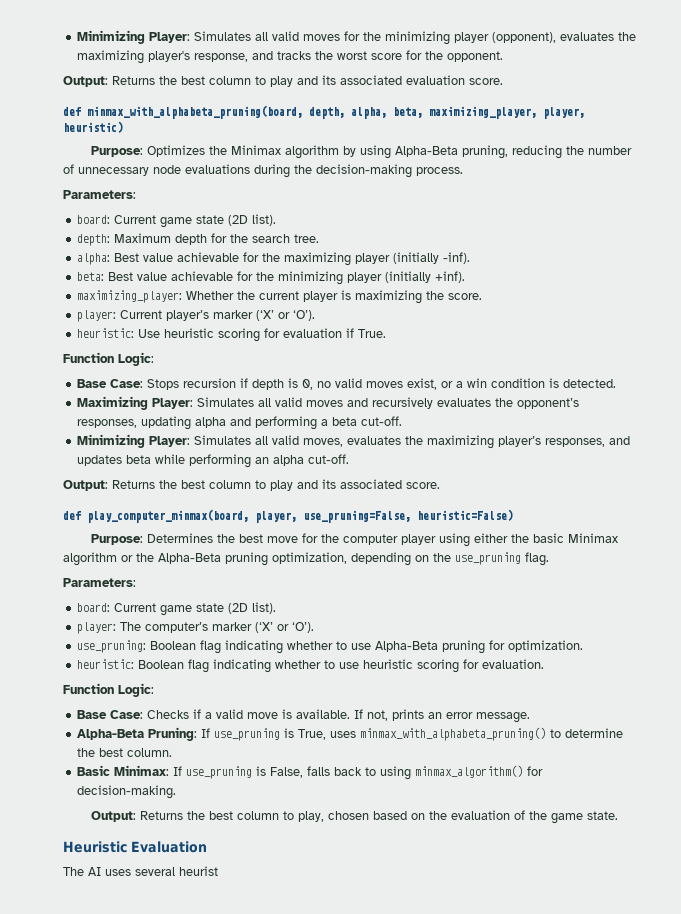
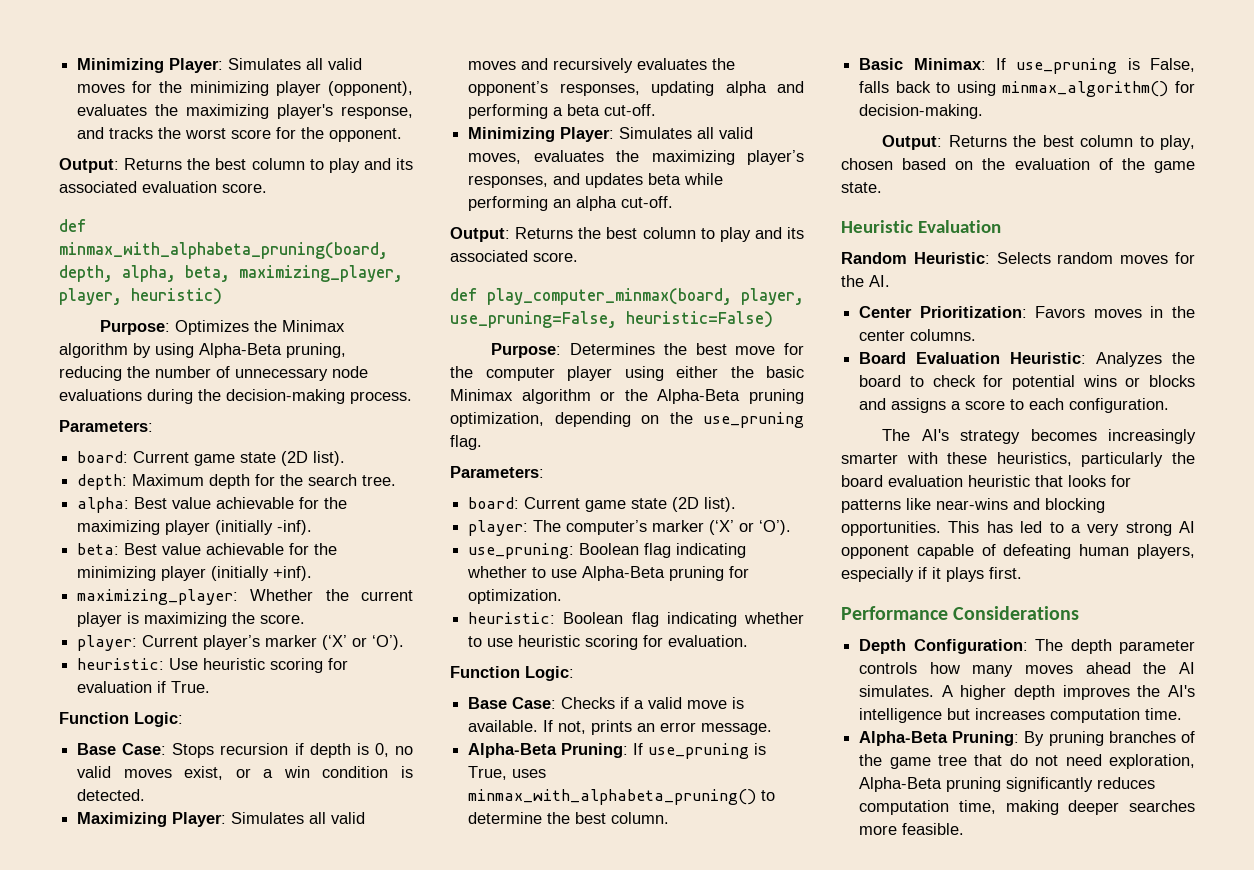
[63,866,218,876] The AI uses several heurist -> [841,252,1195,264] [841,275,890,287] [859,306,1195,318] [859,329,977,341] [859,352,1195,367] [859,375,1195,390] [859,398,1170,413] [882,429,1196,444] [841,452,1195,467] [841,475,1131,487] [841,498,1105,513] [841,521,1195,536] [841,544,1195,559] [841,567,1022,582] [841,606,1080,620] [859,639,1195,654] [859,662,1195,677] [859,685,1195,700] [859,708,1183,723] [859,731,1195,746] [859,754,1195,769] [859,777,1156,792] [859,800,1195,815] [859,823,965,835] Random Heuristic: Selects random moves for the AI. // Center Prioritization: Favors moves in the center columns. // Board Evaluation Heuristic: Analyzes the board to check for potential wins or blocks and assigns a score to each configuration. // The AI's strategy becomes increasingly smarter with these heuristics, particularly the board evaluation heuristic that looks for patterns like near-wins and blocking opportunities. This has led to a very strong AI opponent capable of defeating human players, especially if it plays first. // Performance Considerations // Depth Configuration: The depth parameter controls how many moves ahead the AI simulates. A higher depth improves the AI's intelligence but increases computation time. // Alpha-Beta Pruning: By pruning branches of the game tree that do not need exploration, Alpha-Beta pruning significantly reduces computation time, making deeper searches more feasible.

